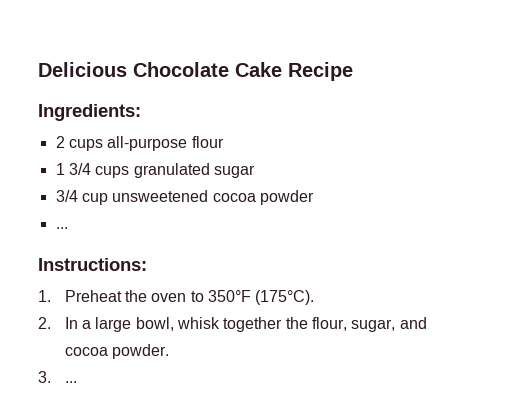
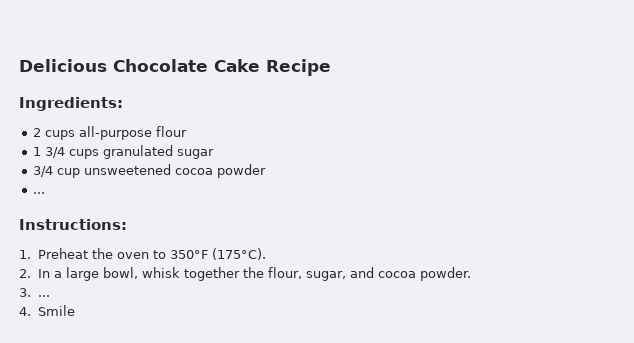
(77, 382) none -> [19,305,75,316] // 4. Smile

